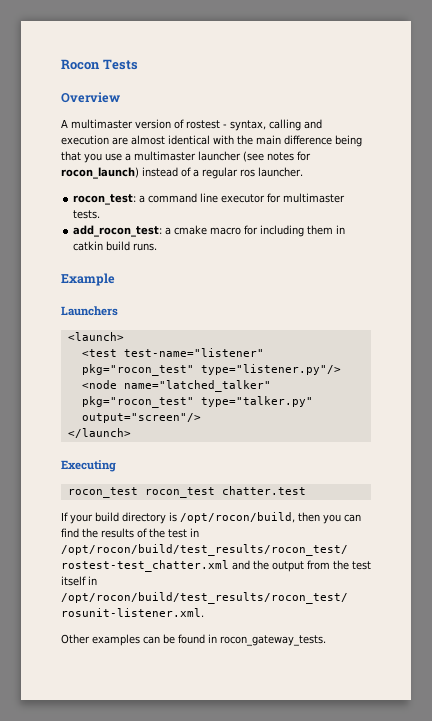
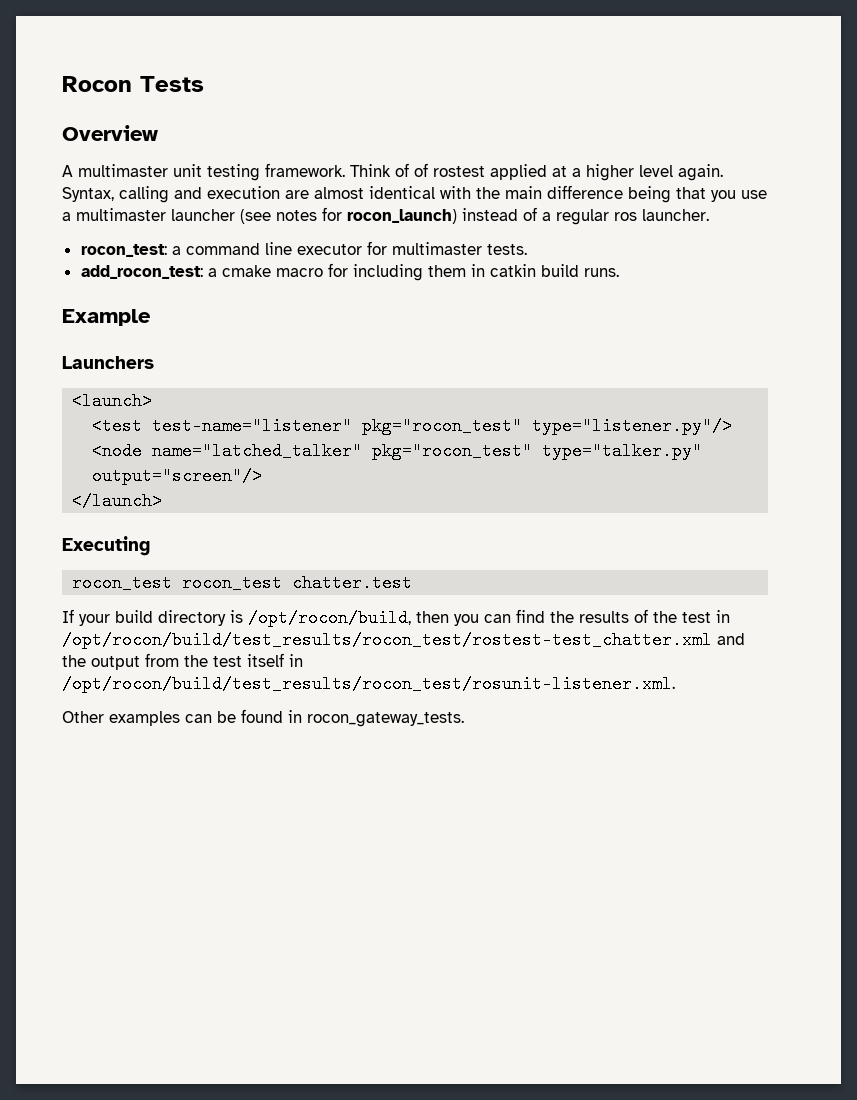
[135,119,266,131] version of rostest - syntax, -> [173,163,723,181] [62,187,114,202] unit testing framework. Think of of rostest applied at a higher level again. Syntax,

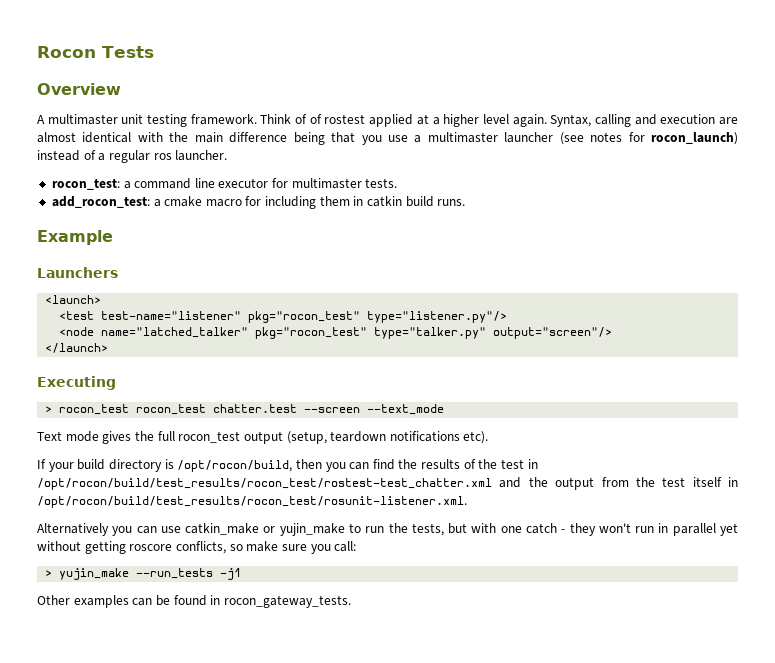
(150, 546) none -> [45,406,53,413] >
(413, 583) none -> [304,404,445,415] [37,431,489,444] --screen --text_mode // Text mode gives the full rocon_test output (setup, teardown notifications etc).
(675, 684) none -> [37,523,739,536] [37,541,357,554] [45,568,242,580] // Alternatively you can use catkin_make or yujin_make to run the tests, but with one catch - they won't run in parallel yet without getting roscore conflicts, so make sure you call: // > yujin_make --run_tests -j1

